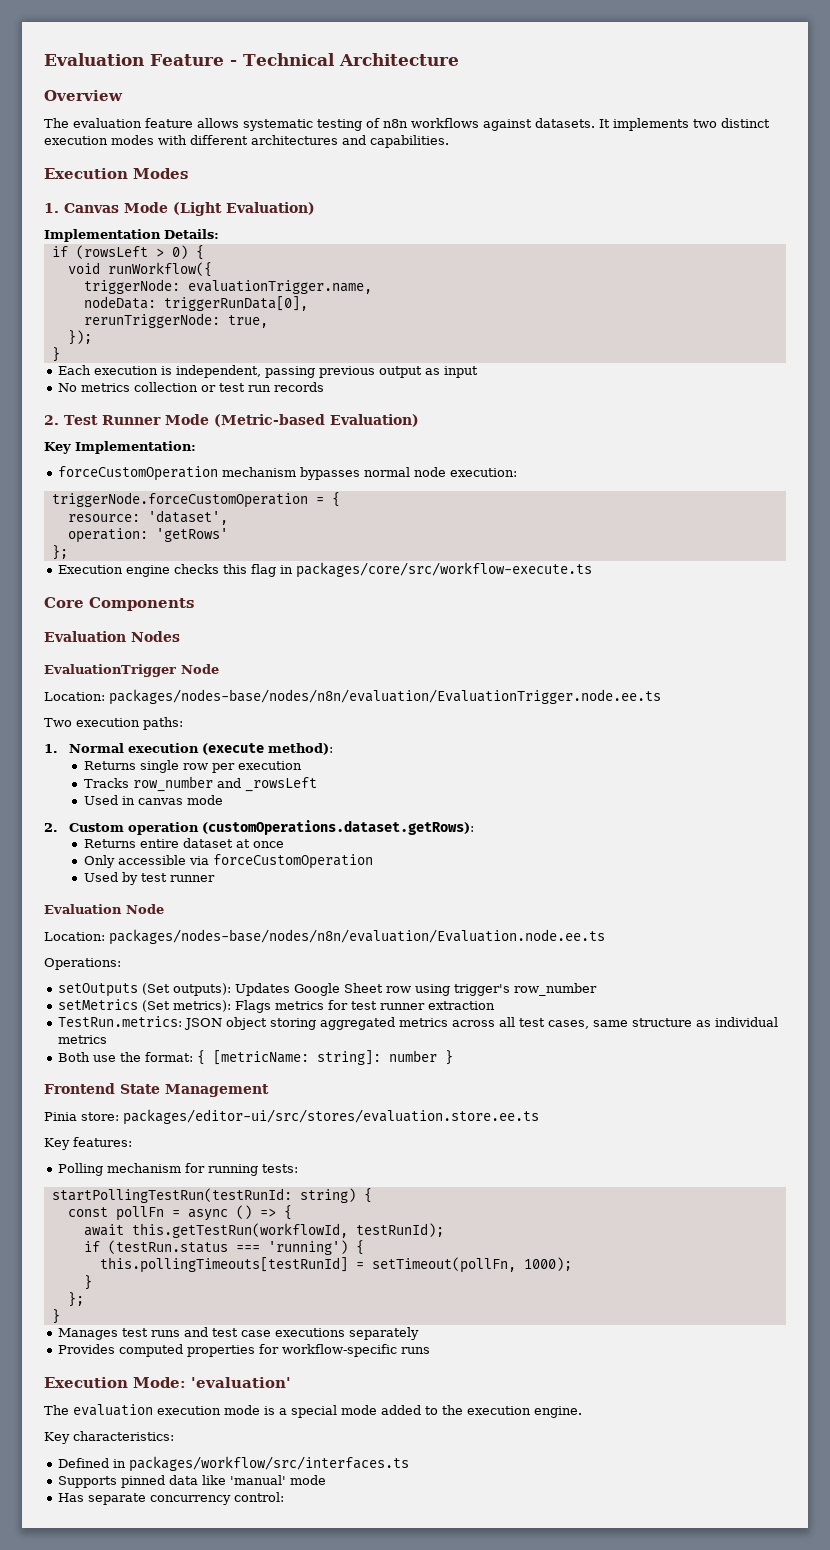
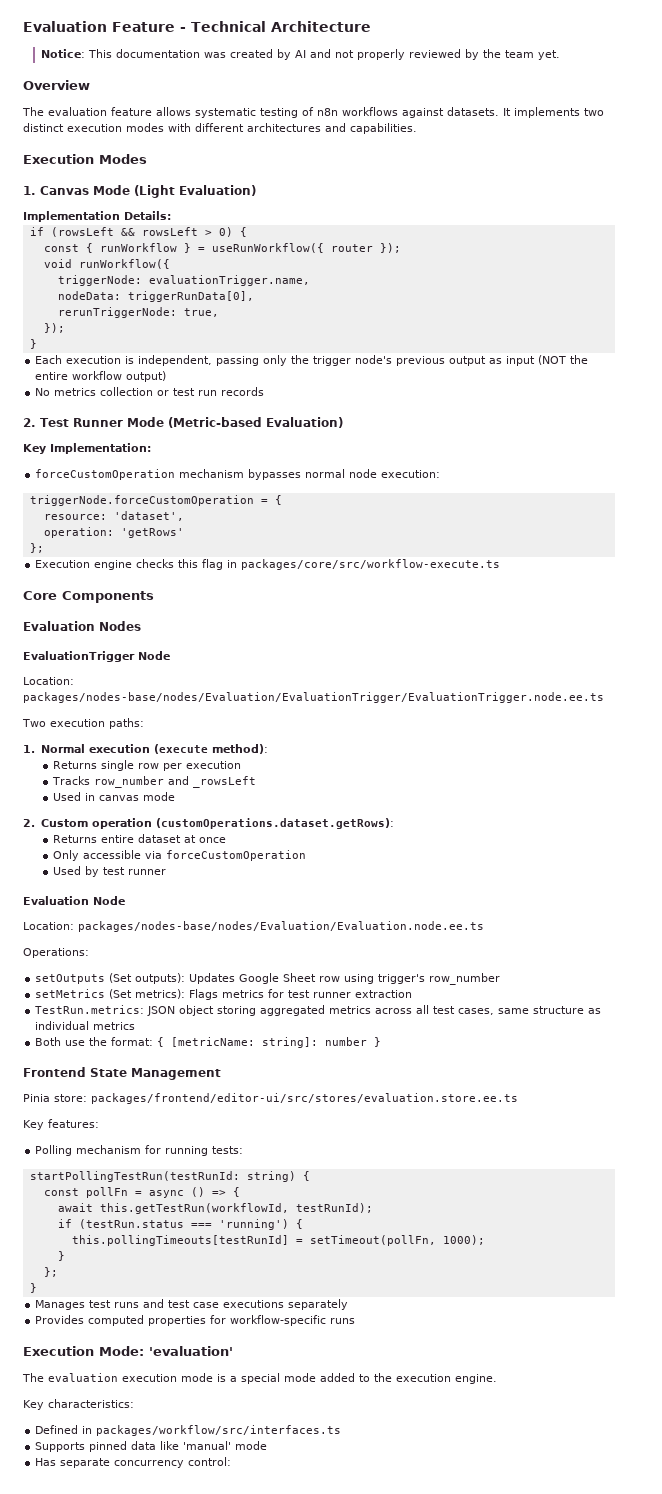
(459, 59) none -> [41,49,561,60] // Notice: This documentation was created by AI and not properly reviewed by the team yet.
(148, 252) none -> [120,227,198,236] && rowsLeft
(204, 252) none -> [43,243,401,253] // const { runWorkflow } = useRunWorkflow({ router });
(316, 372) none -> [263,355,393,366] only the trigger node's
(479, 372) none -> [538,355,589,365] [35,371,167,382] (NOT the entire workflow output)
[109,689,661,705] packages/nodes-base/nodes/n8n/evaluation/EvaluationTrigger.node.ee.ts -> [23,692,604,703] packages/nodes-base/nodes/Evaluation/EvaluationTrigger/EvaluationTrigger.node.ee.ts
[109,929,605,945] packages/nodes-base/nodes/n8n/evaluation/Evaluation.node.ee.ts -> [78,921,484,932] packages/nodes-base/nodes/Evaluation/Evaluation.node.ee.ts
[123,1109,539,1125] packages/editor-ui/src/stores/evaluation.store.ee.ts -> [91,1093,518,1104] packages/frontend/editor-ui/src/stores/evaluation.store.ee.ts

